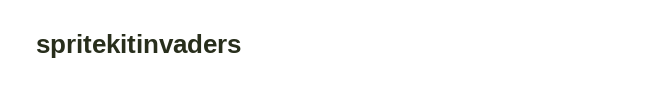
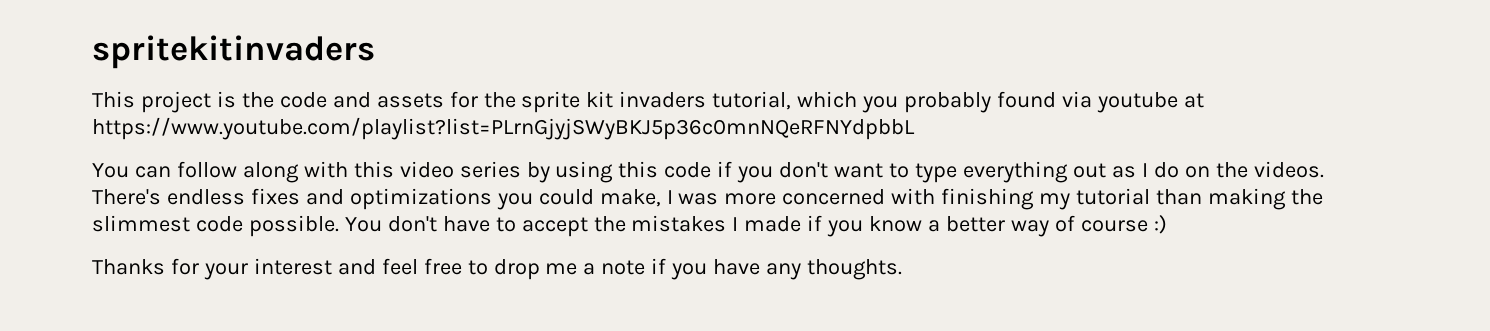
(241, 46) none -> [92,91,1204,113] [92,117,915,140] [92,161,1324,183] [92,188,1323,210] [92,215,1167,237] [92,258,903,280] // This project is the code and assets for the sprite kit invaders tutorial, which you probably found via youtube at https://www.youtube.com/playlist?list=PLrnGjyjSWyBKJ5p36c0mnNQeRFNYdpbbL // You can follow along with this video series by using this code if you don't want to type everything out as I do on the videos. There's endless fixes and optimizations you could make, I was more concerned with finishing my tutorial than making the slimmest code possible. You don't have to accept the mistakes I made if you know a better way of course :) // Thanks for your interest and feel free to drop me a note if you have any thoughts.

